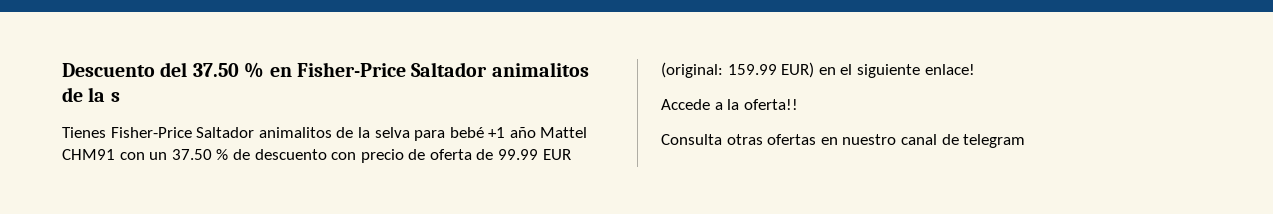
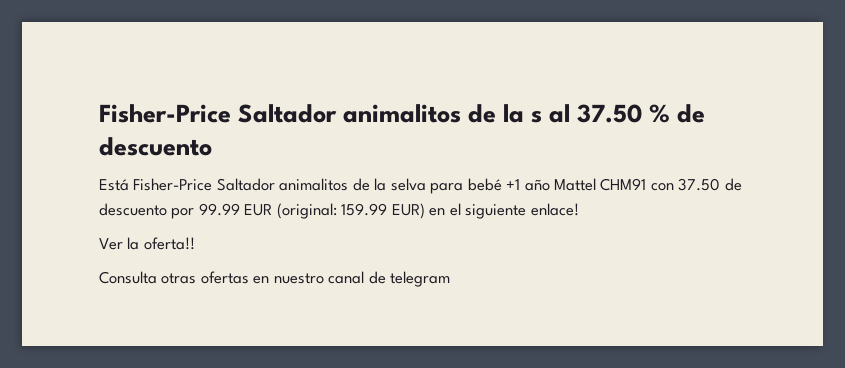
[62,62,292,78] Descuento del 37.50 % en -> (99, 113) none
[62,127,106,138] // Tienes -> [549,104,706,123] [99,137,212,156] [99,179,129,191] al 37.50 % de descuento // Está
[149,149,494,163] un 37.50 % de descuento con precio de oferta de -> [678,178,742,191] [99,203,195,219] 37.50 de descuento por
[661,99,723,110] Accede a -> [99,238,123,250] Ver

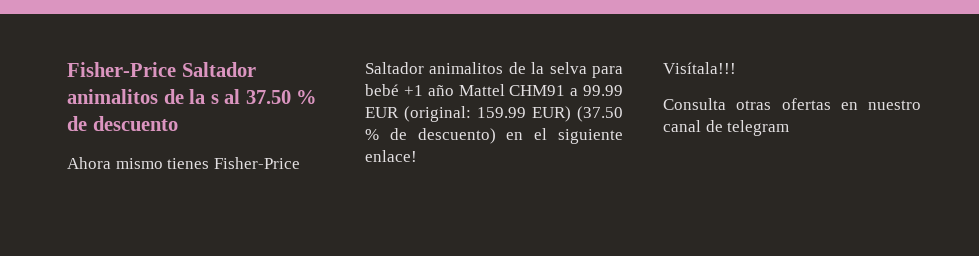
[99,179,129,191] Está -> [67,157,210,169] Ahora mismo tienes
[650,178,742,191] [99,203,195,219] con 37.50 de descuento por -> [570,88,579,96] a
(425, 211) none -> [577,106,623,122] [365,128,496,144] (37.50 % de descuento)
[99,237,195,250] Ver la oferta!! -> [663,62,736,74] Visítala!!!

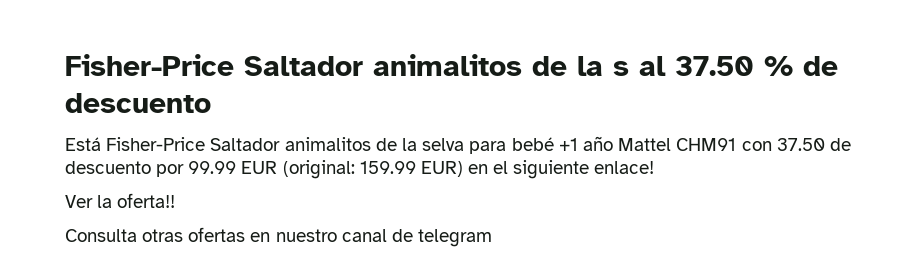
[67,157,210,169] Ahora mismo tienes -> [65,137,101,151] Está
[570,88,579,96] a -> [741,138,852,151] [65,161,185,177] con 37.50 de descuento por
[577,106,623,122] [365,128,496,144] (37.50 % de descuento) -> (463, 169) none
[663,62,736,74] Visítala!!! -> [65,193,176,208] Ver la oferta!!

